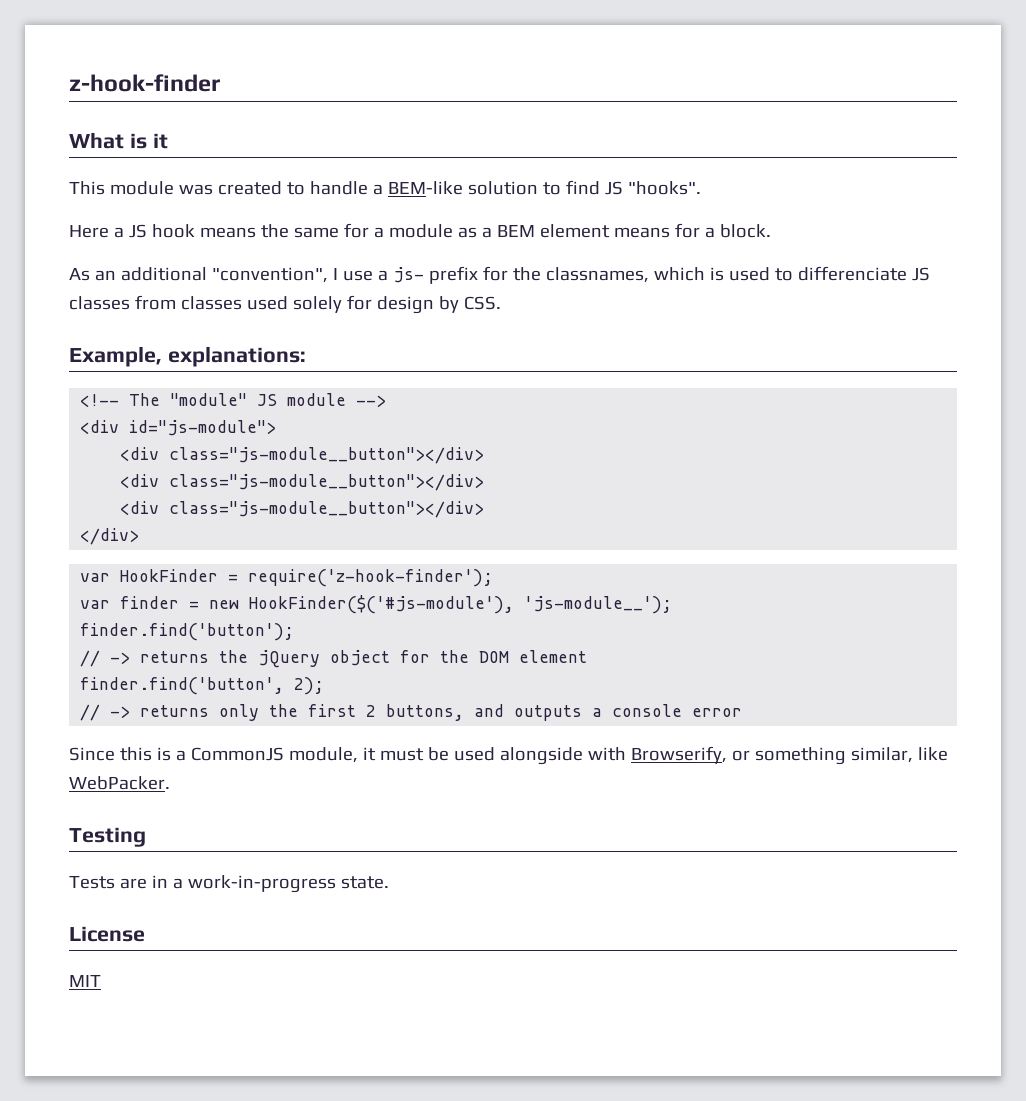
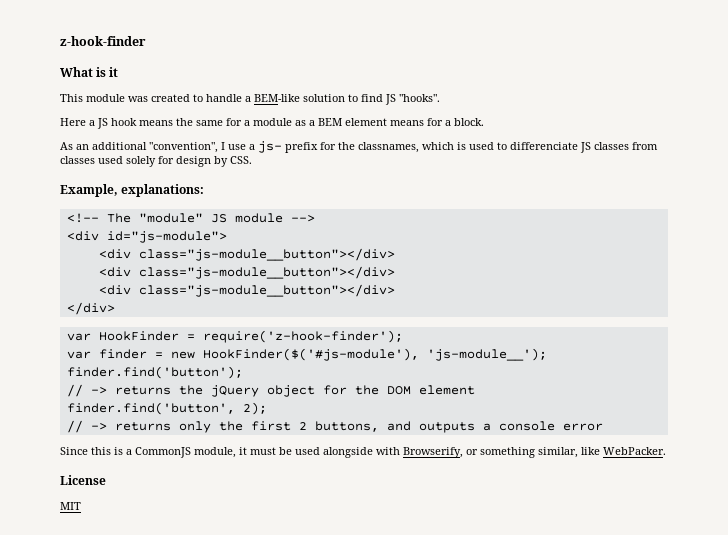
[69,827,146,847] [69,875,389,893] // Testing // Tests are in a work-in-progress state. -> (666, 451) none

